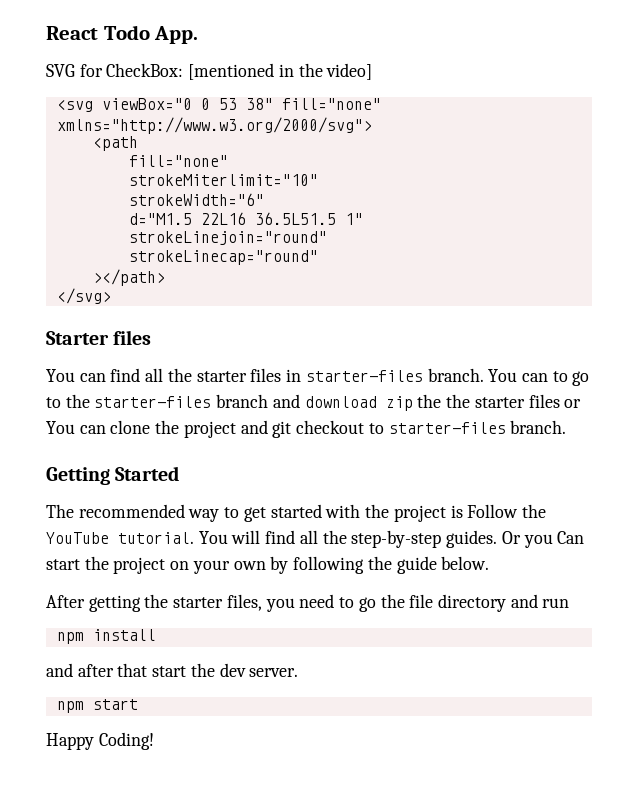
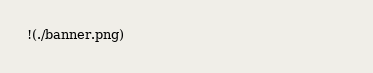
[46,25,199,44] [46,63,373,80] [56,98,381,112] [56,117,372,134] [92,136,138,151] [128,155,228,167] [128,174,318,186] [128,193,264,206] [128,212,363,225] [128,231,327,245] [128,250,318,265] [92,269,165,286] [56,288,111,304] [46,330,152,345] [46,368,590,386] [46,394,582,411] [46,420,567,438] [46,466,180,485] [46,504,546,522] [46,530,585,548] [46,556,490,574] [46,594,570,612] [56,629,156,644] [46,663,299,677] [56,699,138,713] [46,732,154,750] React Todo App. // SVG for CheckBox: [mentioned in the video] // <svg viewBox="0 0 53 38" fill="none" xmlns="http://www.w3.org/2000/svg"> // <path // fill="none" // strokeMiterlimit="10" // strokeWidth="6" // d="M1.5 22L16 36.5L51.5 1" // strokeLinejoin="round" // strokeLinecap="round" // ></path> // </svg> // Starter files // You can find all the starter files in starter-files branch. You can to go to the starter-files branch and download zip the the starter files or You can clone the project and git checkout to starter-files branch. // Getting Started // The recommended way to get started with the project is Follow the YouTube tutorial. You will find all the step-by-step guides. Or you Can start the project on your own by following the guide below. // After getting the starter files, you need to go the file directory and run // npm install // and after that start the dev server. // npm start // Happy Coding! -> [27,29,124,42] !(./banner.png)

